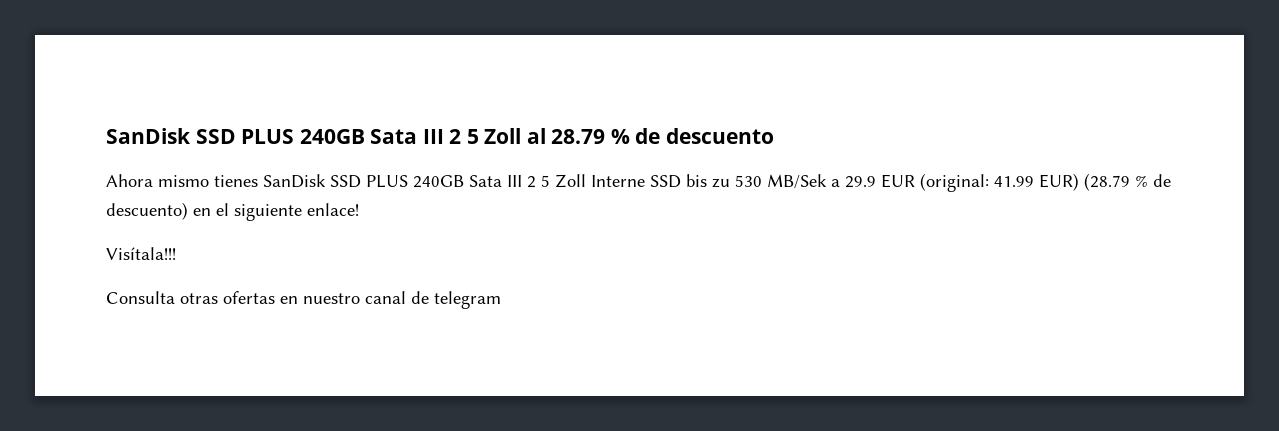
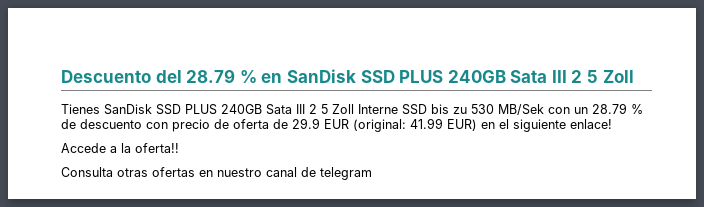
[106,128,774,144] [106,174,258,187] SanDisk SSD PLUS 240GB Sata III 2 5 Zoll al 28.79 % de descuento // Ahora mismo tienes -> [61,69,634,83] [61,104,100,114] Descuento del 28.79 % en SanDisk SSD PLUS 240GB Sata III 2 5 Zoll // Tienes
[831,179,840,187] a -> [548,103,643,114] [61,119,288,132] con un 28.79 % de descuento con precio de oferta de
[1084,173,1171,191] [106,202,188,220] (28.79 % de descuento) -> (477, 125) none
[106,247,176,260] Visítala!!! -> [61,143,179,153] Accede a la oferta!!

